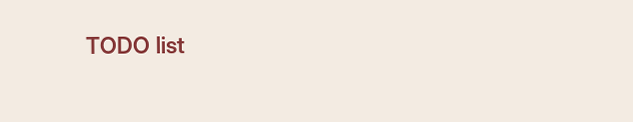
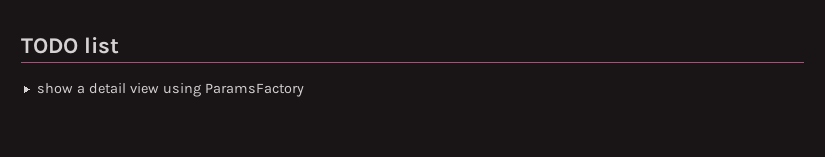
(186, 45) none -> [36,83,304,97] // show a detail view using ParamsFactory

